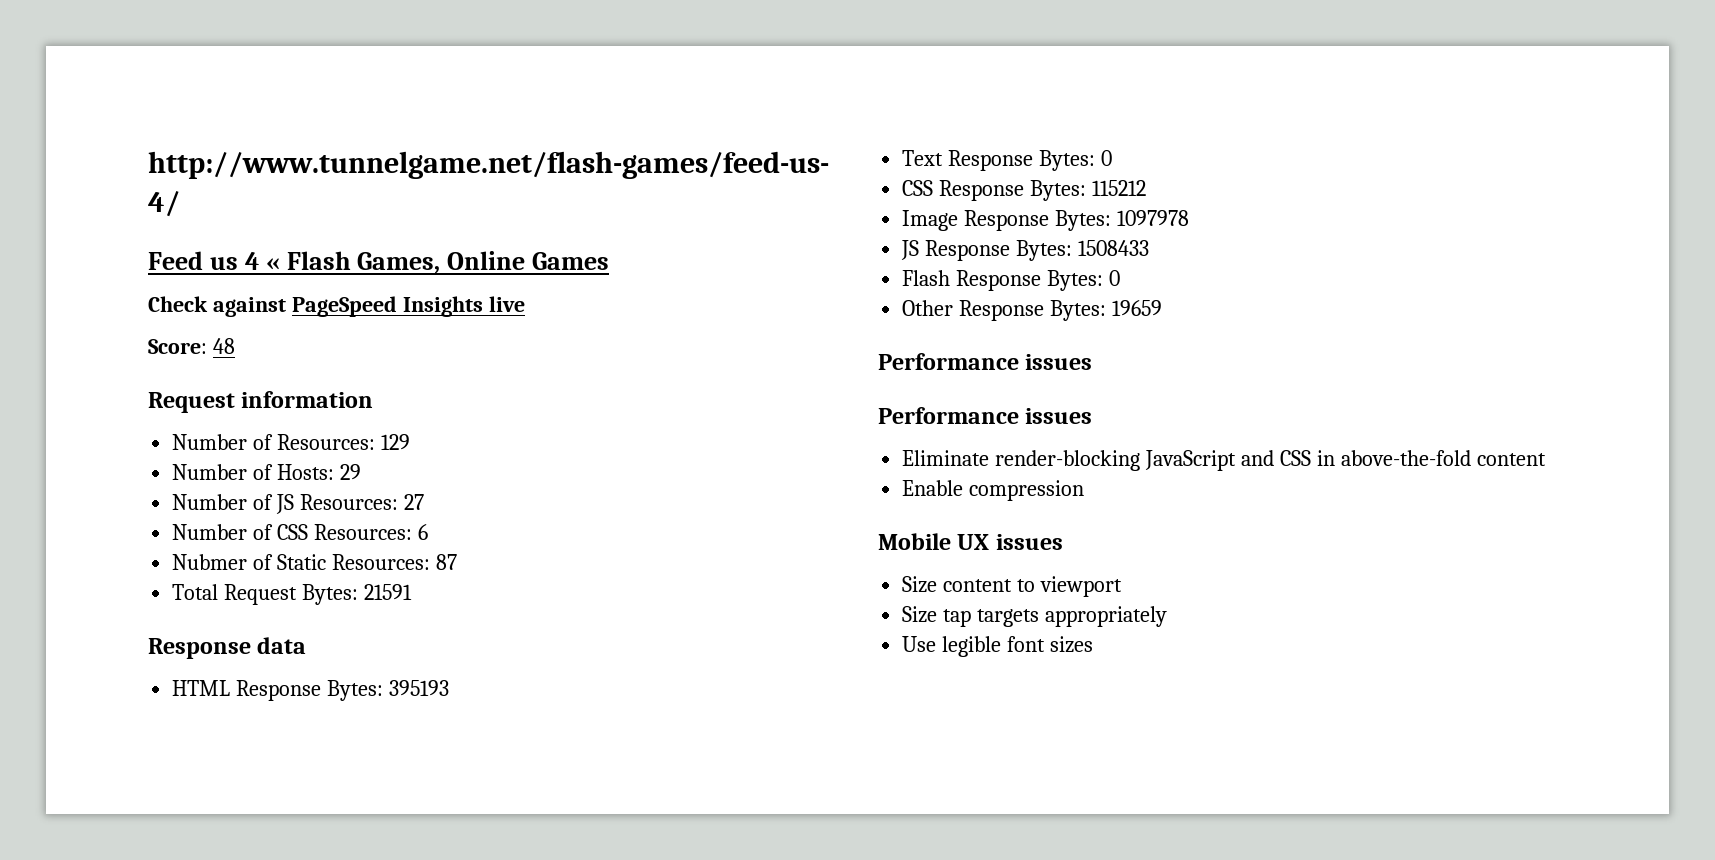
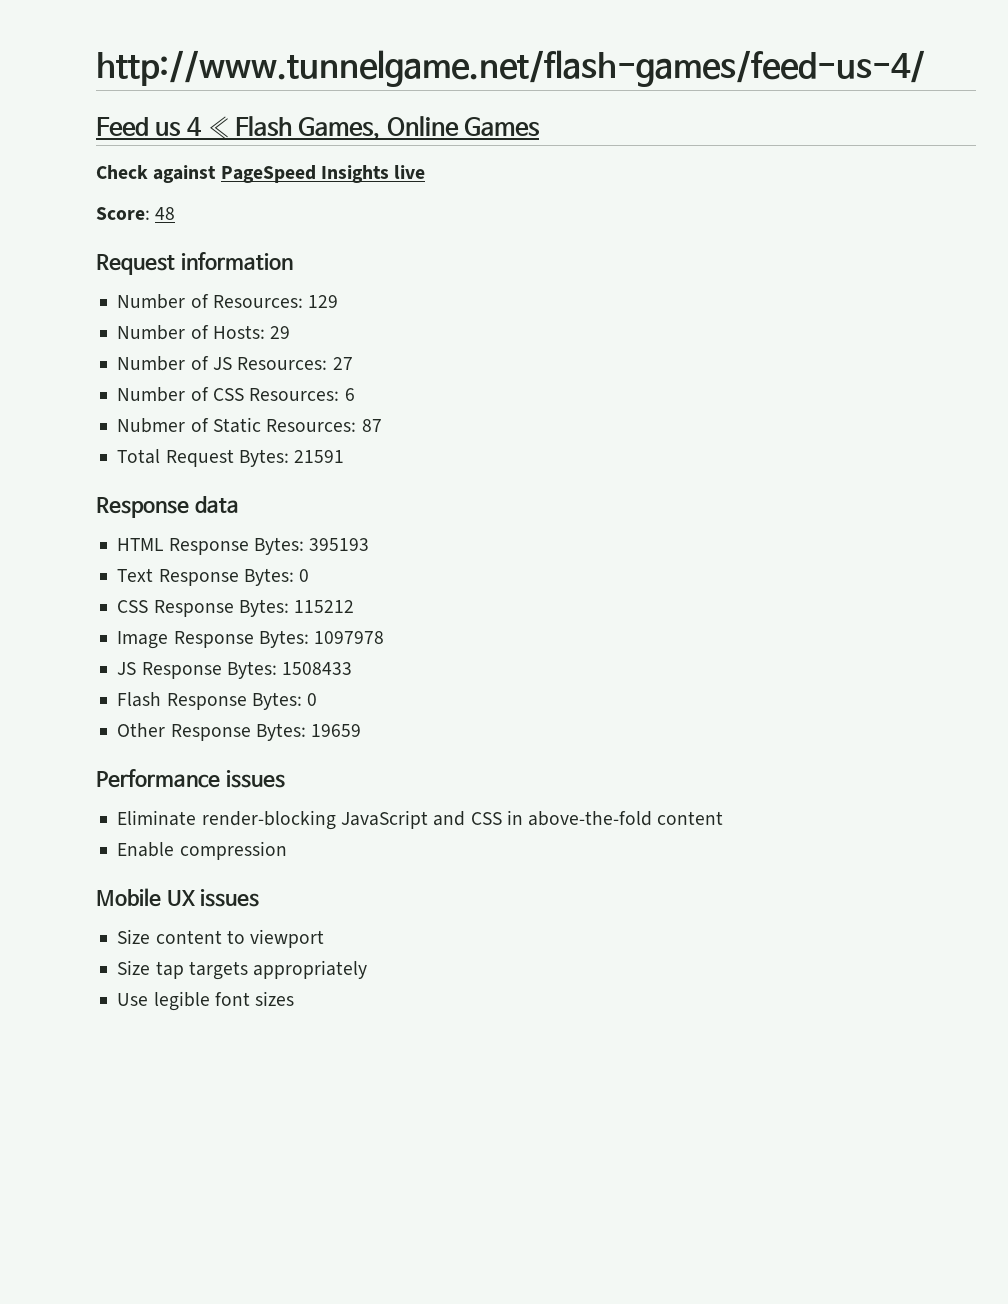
[878,407,1093,424] // Performance issues -> (285, 779) none

